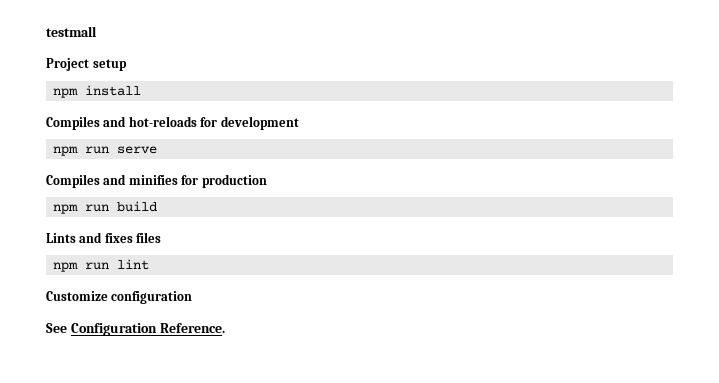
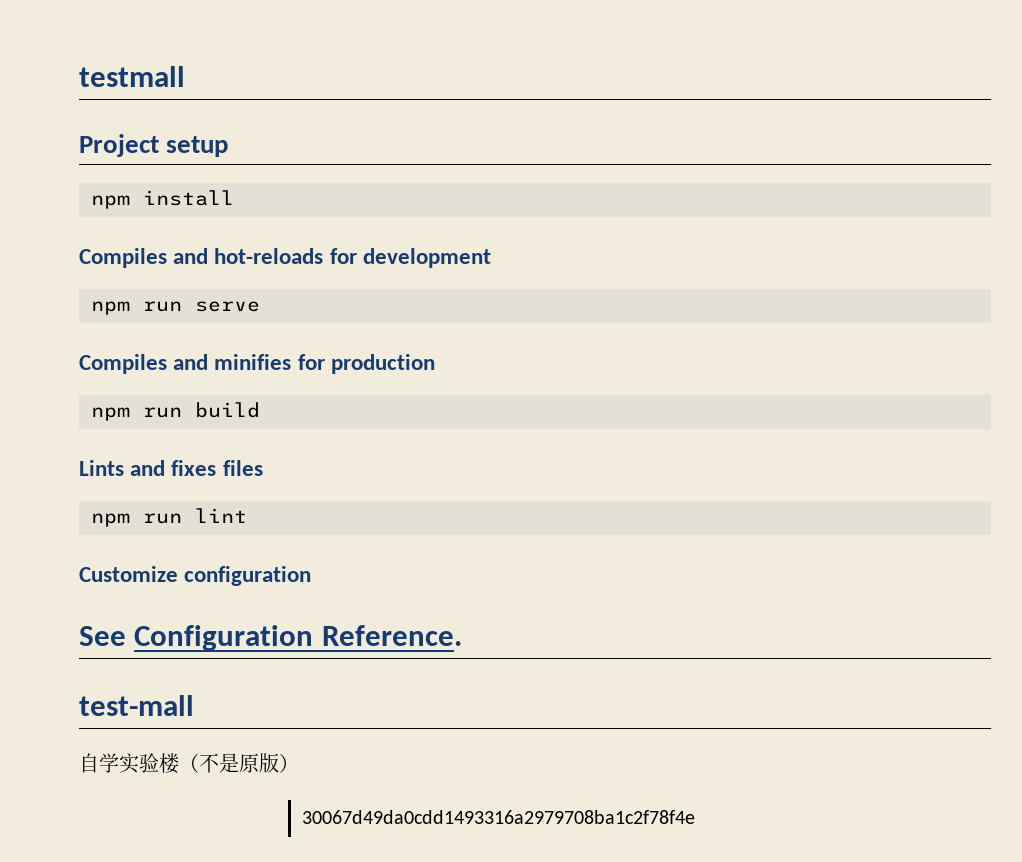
(225, 328) none -> [79,695,194,716] [79,753,299,774] [301,810,695,824] // test-mall // 自学实验楼（不是原版） // 30067d49da0cdd1493316a2979708ba1c2f78f4e

